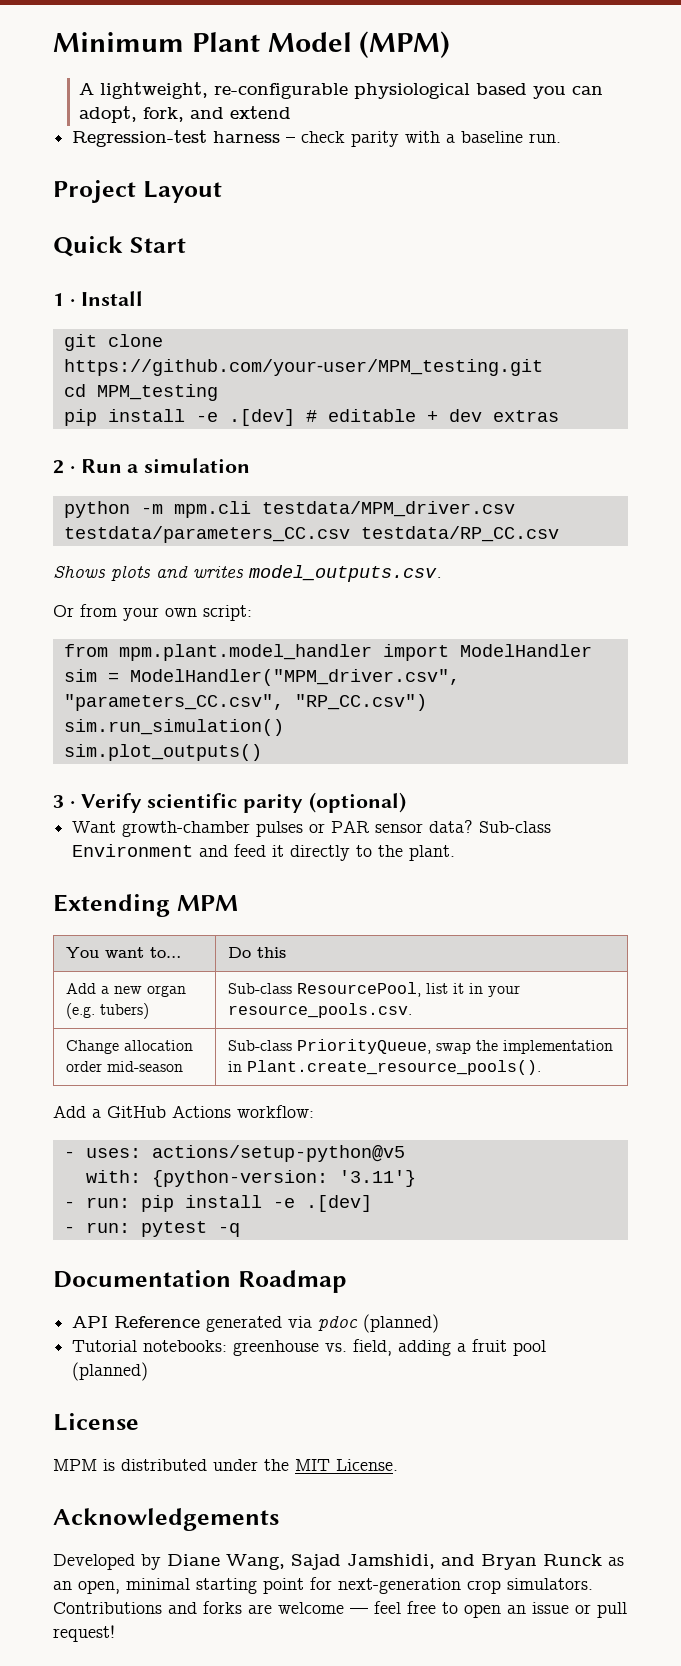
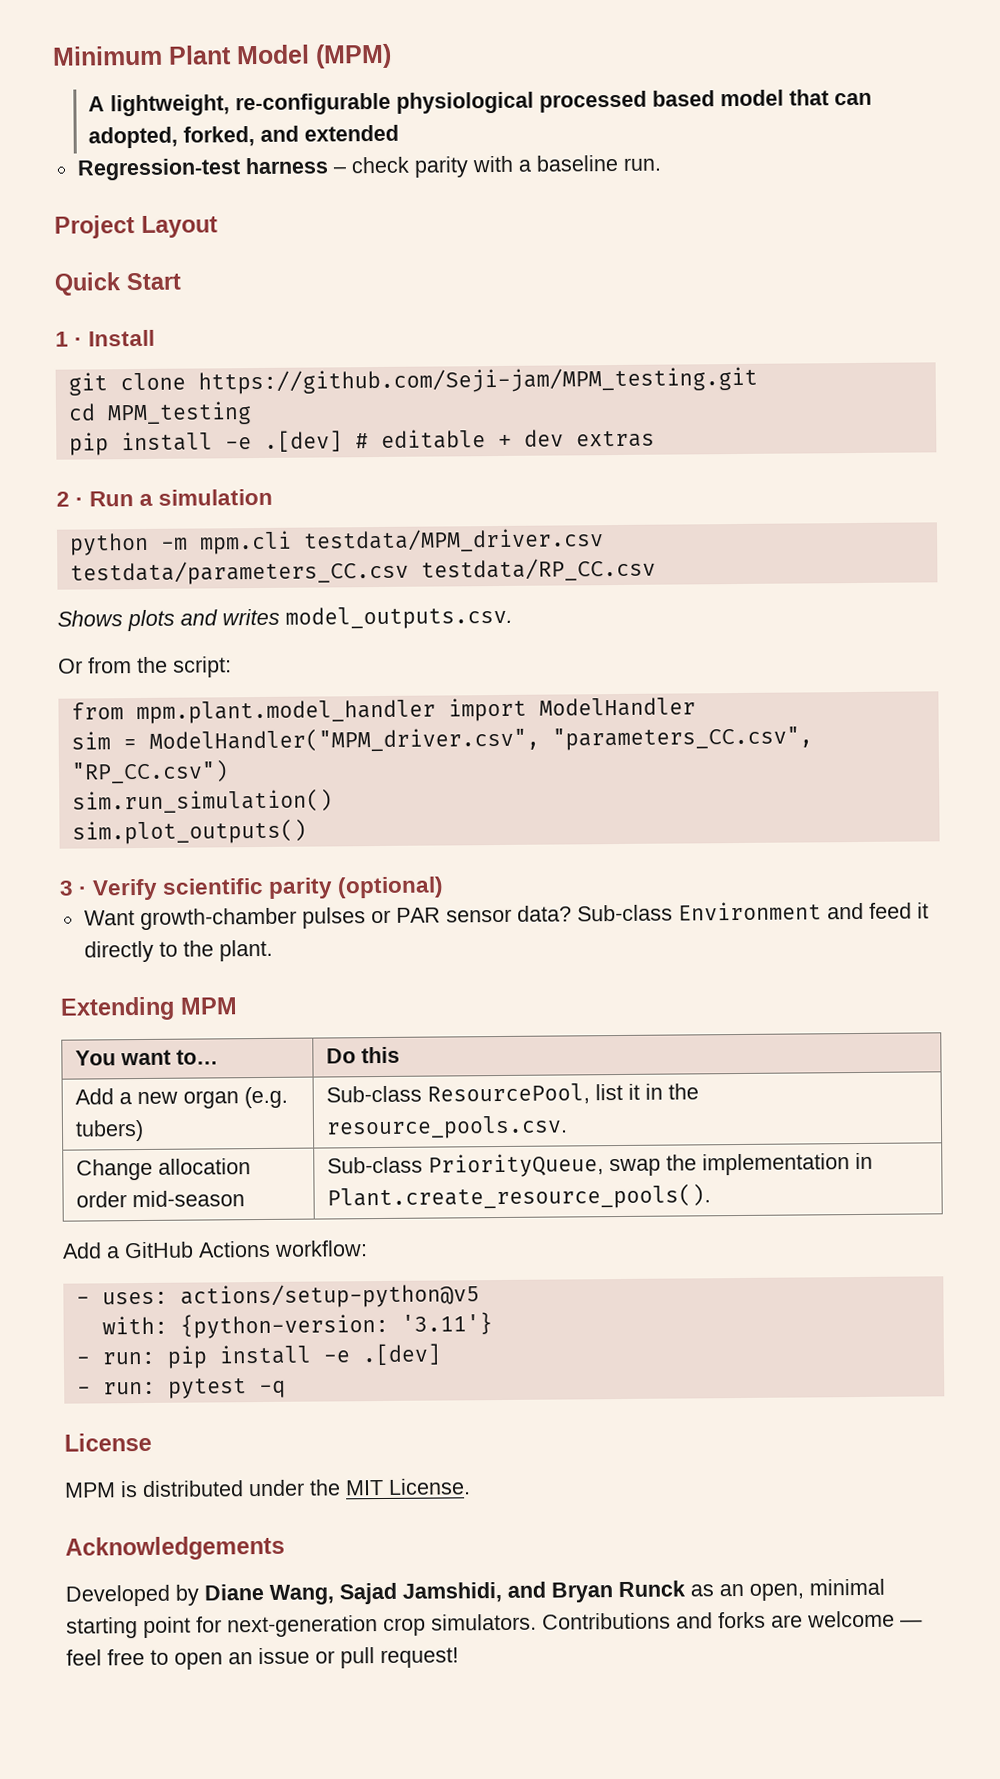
[476,83,604,99] [79,106,292,123] based you can adopt, fork, and extend -> [538,89,872,113] [87,124,399,149] processed based model that can adopted, forked, and extended
[63,359,543,376] https://github.com/your‑user/MPM_testing.git -> [197,366,758,395] https://github.com/Seji-jam/MPM_testing.git
[123,607,197,621] your own -> [137,656,168,674] the
[488,985,521,997] your -> [667,1083,699,1100] the
[53,1270,347,1293] [72,1314,440,1333] [72,1339,547,1356] [72,1362,149,1381] // Documentation Roadmap // API Reference generated via pdoc (planned) // Tutorial notebooks: greenhouse vs. field, adding a fruit pool (planned) -> (286, 1389) none

